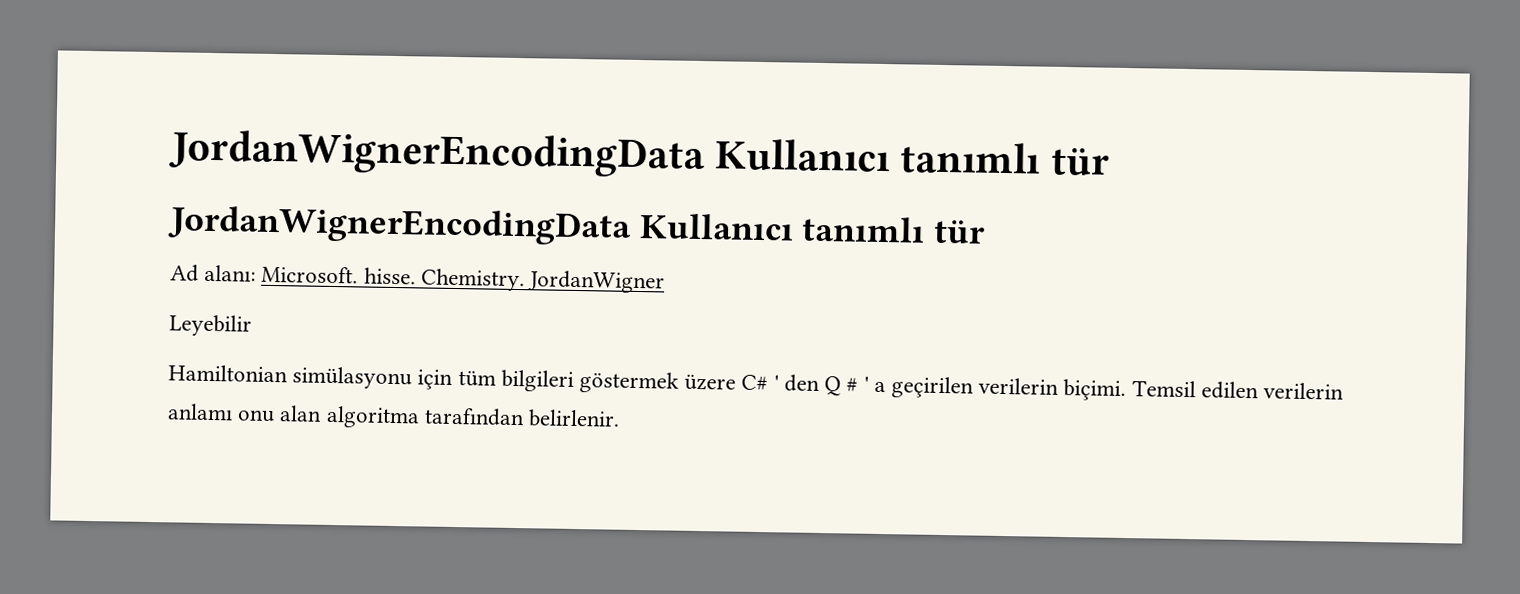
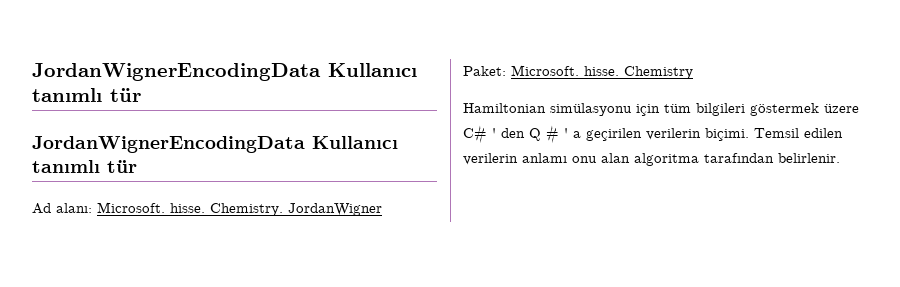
[169,314,252,337] Leyebilir -> [463,65,693,79] Paket: Microsoft. hisse. Chemistry

